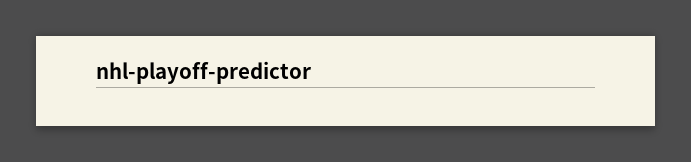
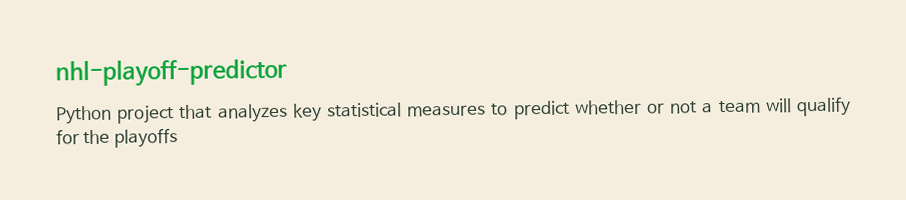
(311, 72) none -> [56,96,852,125] [56,128,178,148] // Python project that analyzes key statistical measures to predict whether or not a team will qualify for the playoffs

